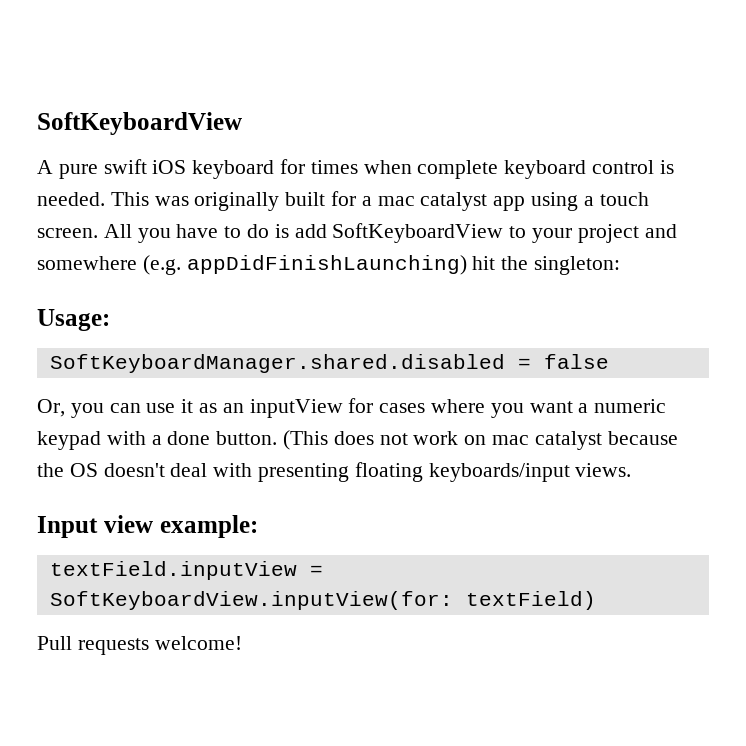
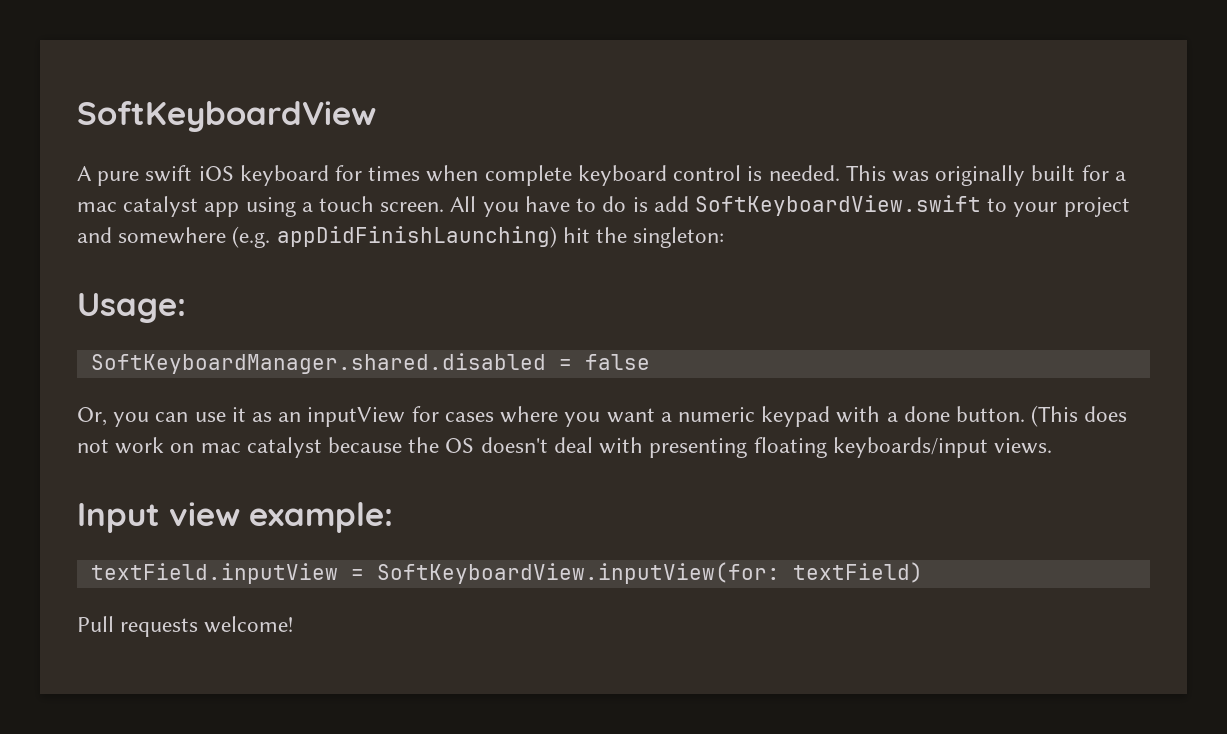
[332,223,504,243] SoftKeyboardView -> [694,195,981,216] SoftKeyboardView.swift

